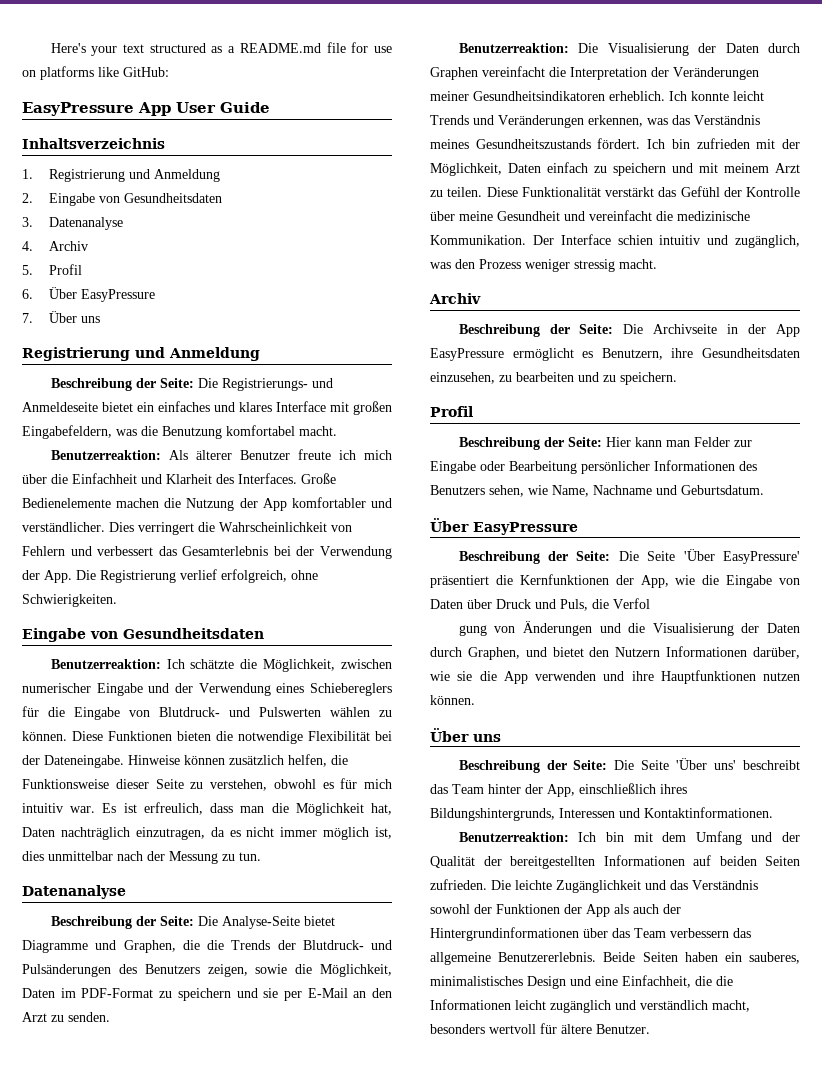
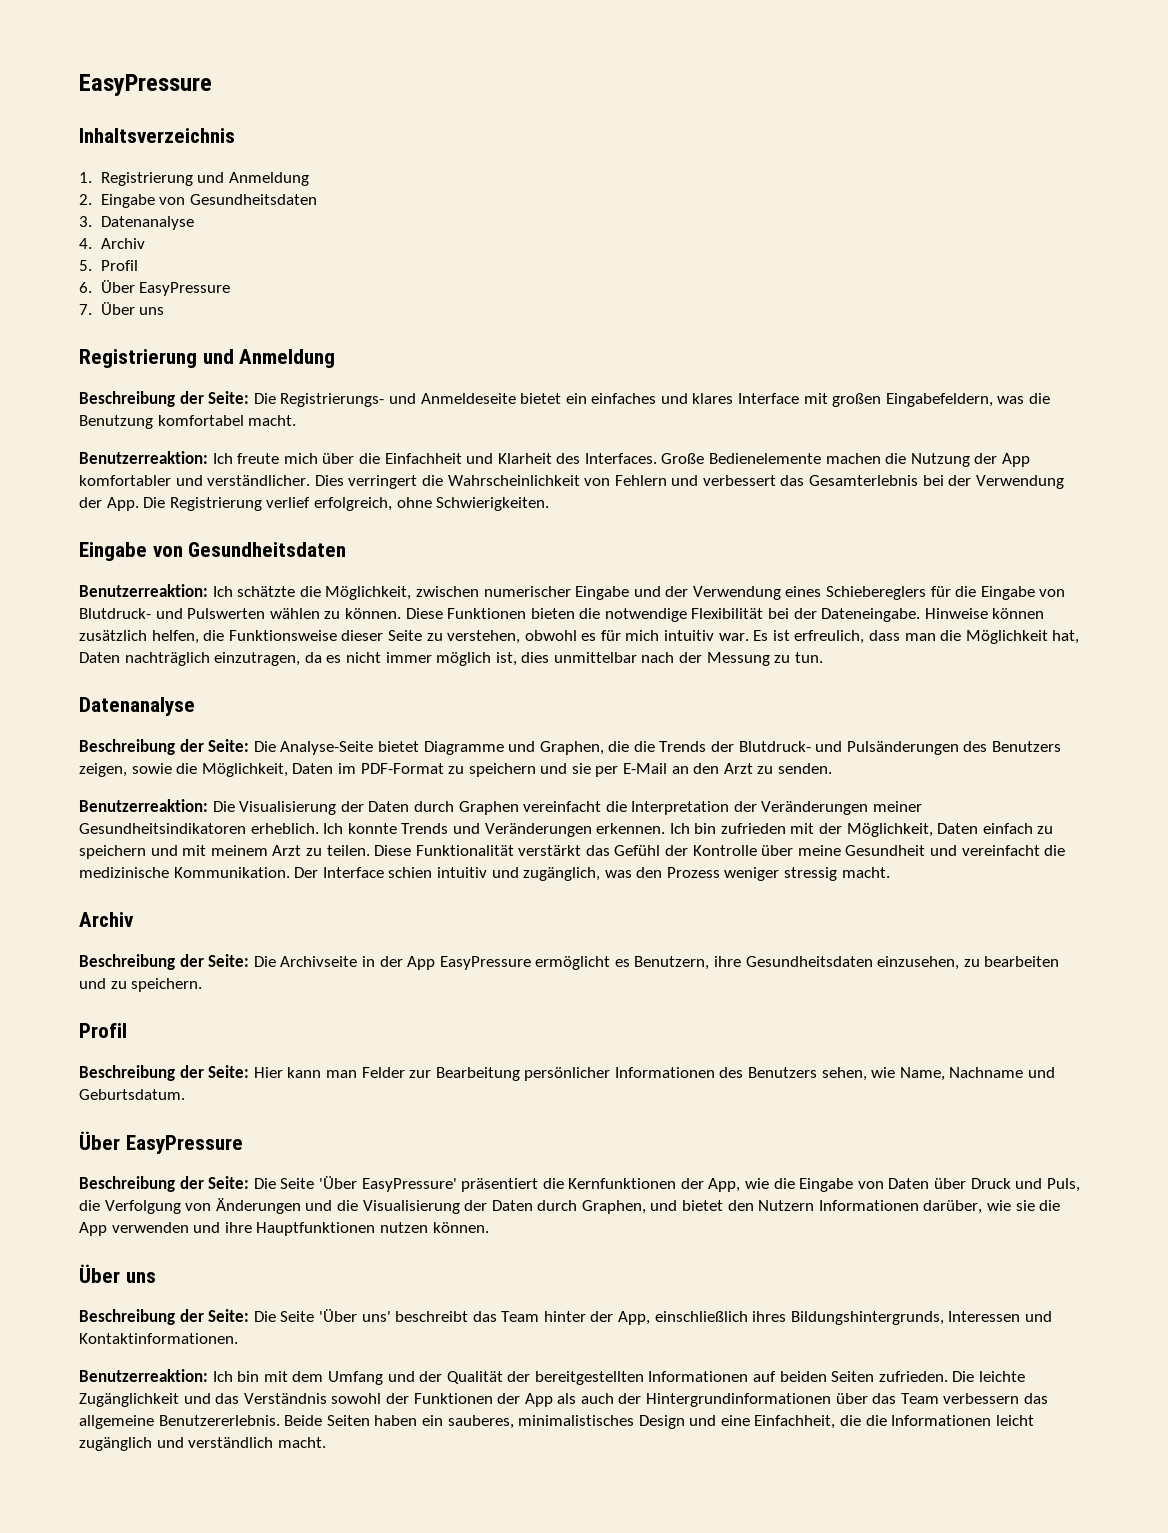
[50,42,393,56] [22,66,169,80] [22,102,270,116] Here's your text structured as a README.md file for use on platforms like GitHub: // EasyPressure App User Guide -> [79,74,212,96] EasyPressure
[168,449,356,460] Als älterer Benutzer freute ich -> [212,453,280,464] Ich freute
[733,91,764,101] leicht -> (397, 828) none
[588,115,760,127] [430,138,641,149] erkennen, was das Verständnis meines Gesundheitszustands fördert. -> [596,823,666,834] erkennen.
[430,461,505,474] Eingabe oder -> (432, 1074) none
[613,598,650,609] [458,625,487,636] Verfol // gung -> [104,1200,181,1214] Verfolgung
[712,1000,750,1012] [430,1023,650,1034] macht, besonders wertvoll für ältere Benutzer. -> [277,1437,326,1448] macht.

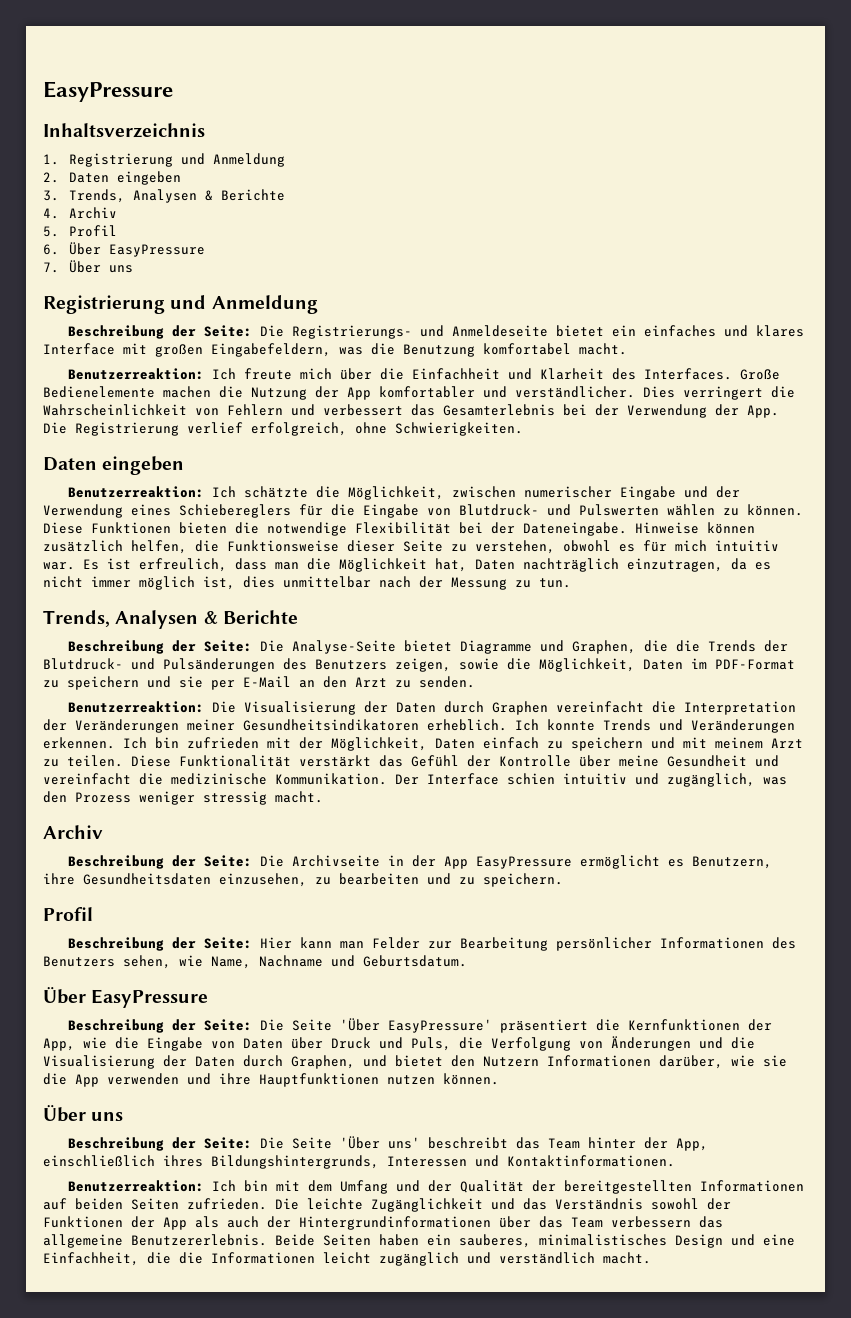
[100,194,317,208] [79,216,194,230] Eingabe von Gesundheitsdaten // 3. Datenanalyse -> [69,171,182,185] [43,189,286,203] Daten eingeben // 3. Trends, Analysen & Berichte
[79,542,347,561] Eingabe von Gesundheitsdaten -> [43,456,185,475] Daten eingeben
[79,697,195,716] Datenanalyse -> [43,610,298,629] Trends, Analysen & Berichte

